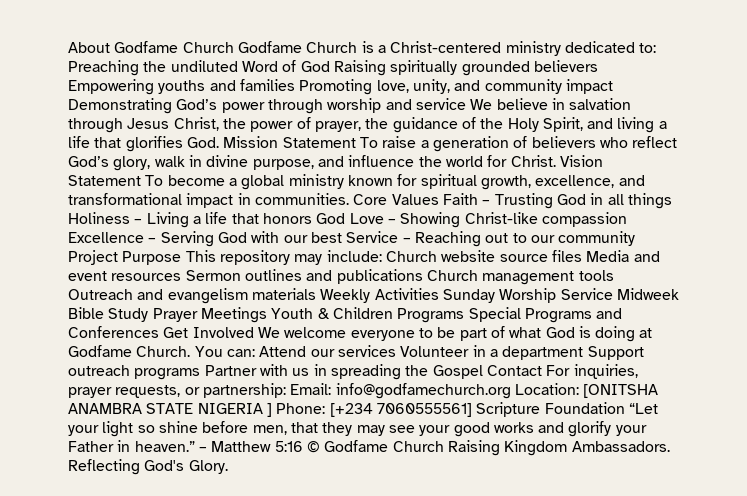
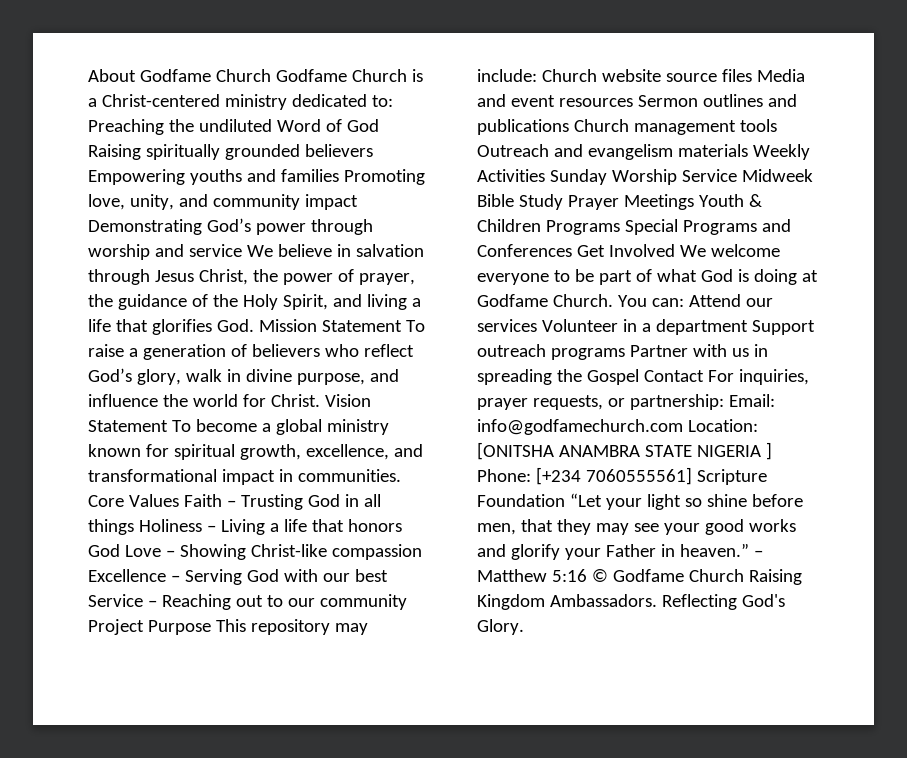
[335,383,511,399] info@godfamechurch.org -> [477,419,683,435] info@godfamechurch.com

